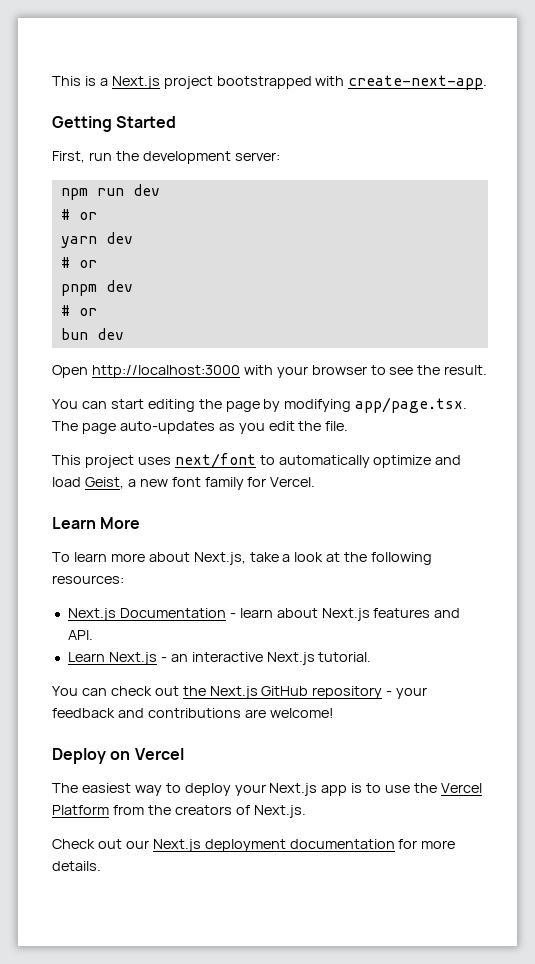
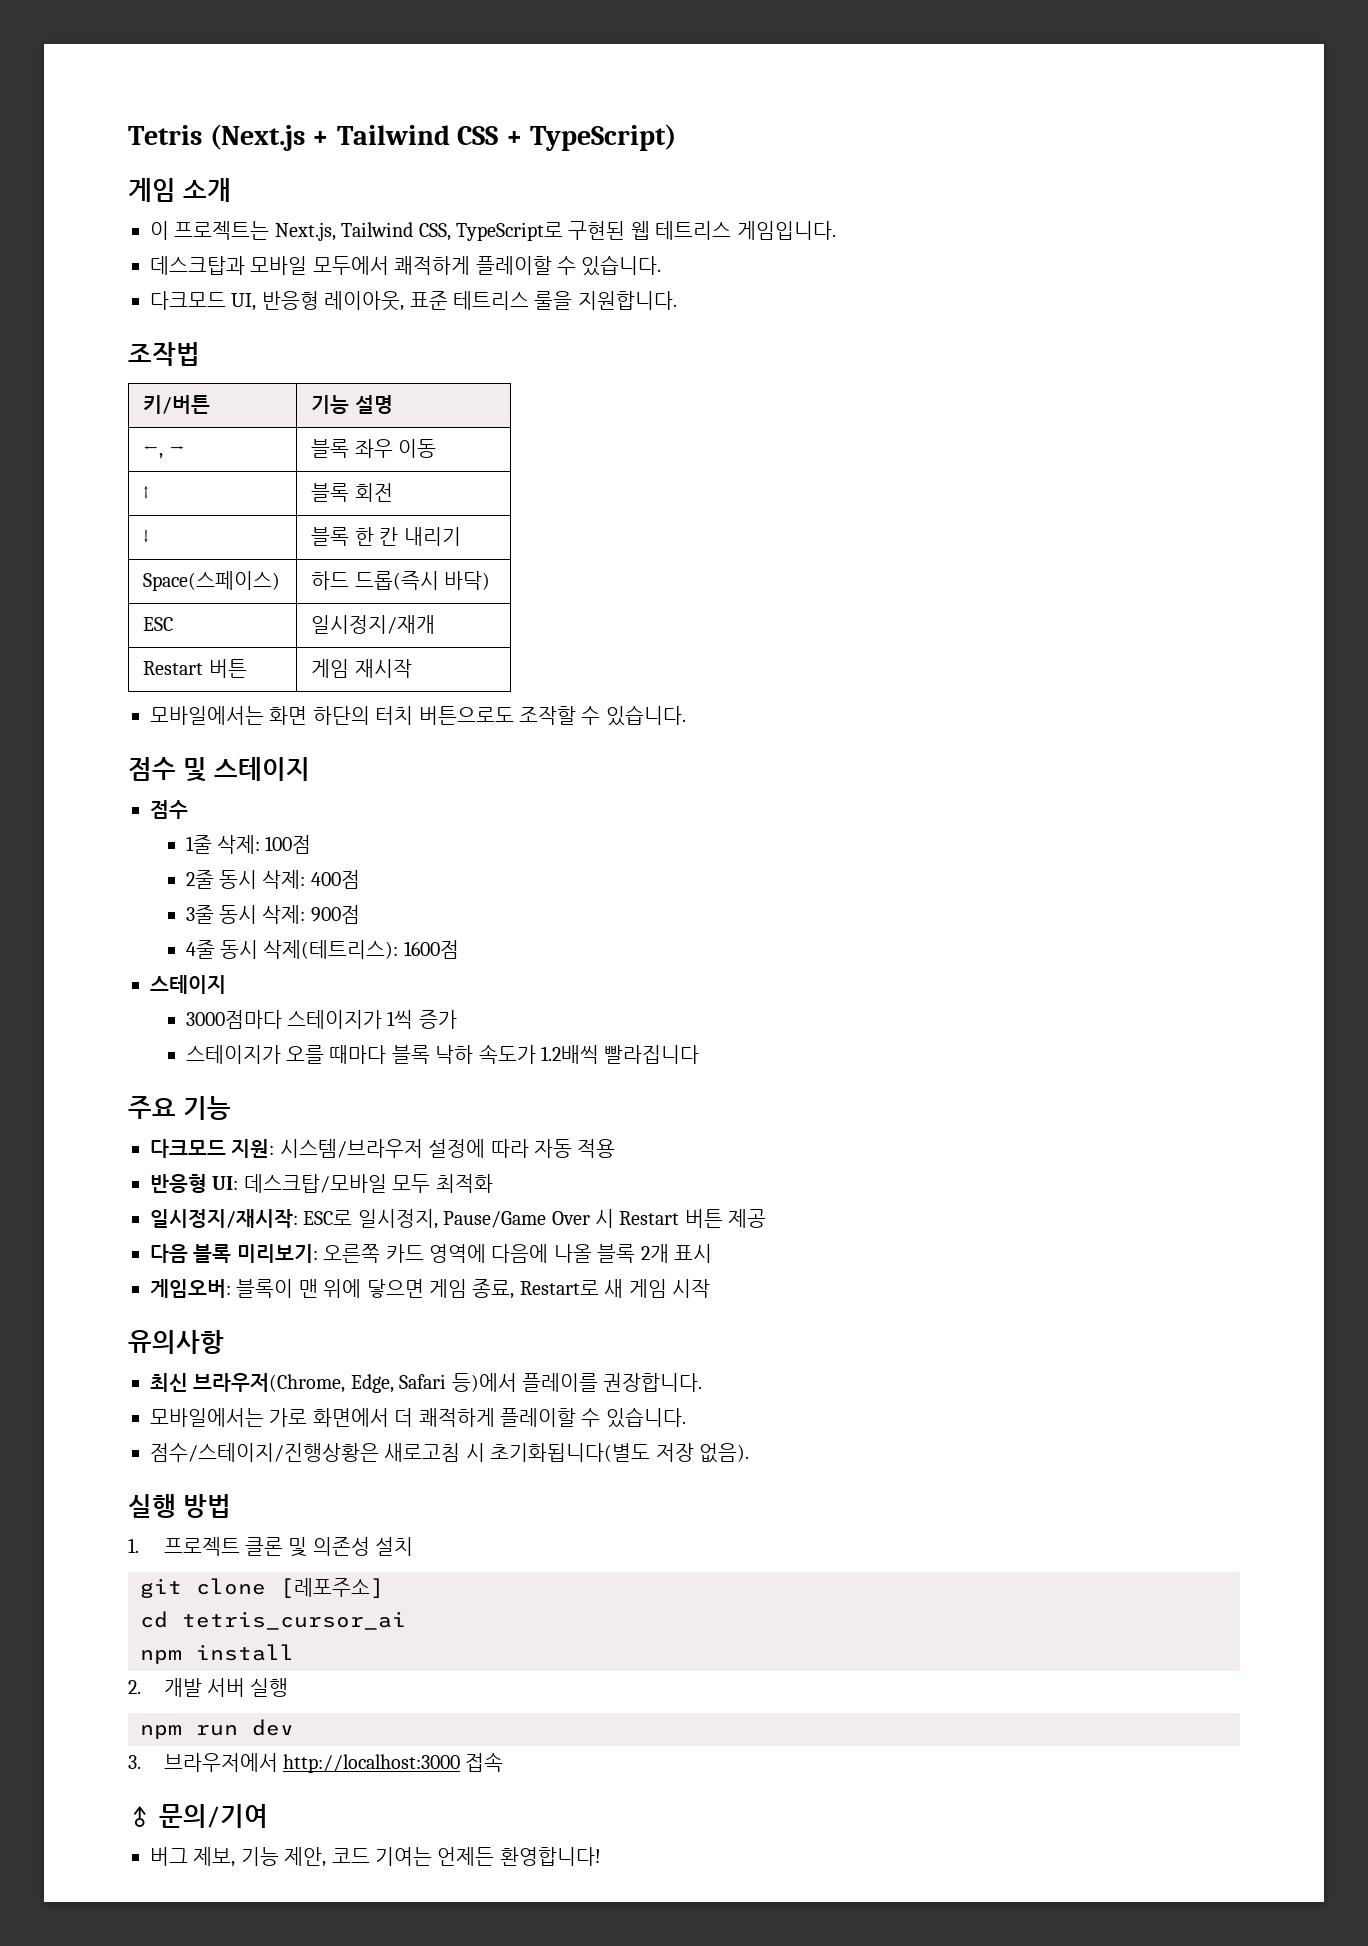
[52,75,488,90] [52,116,177,132] [52,151,280,164] [60,184,160,200] [60,209,97,220] [60,232,133,248] [60,257,97,268] [60,280,133,296] [60,305,97,316] [60,328,124,340] [52,365,488,378] [52,397,468,413] [52,421,349,434] [52,453,462,469] [52,477,316,490] [52,517,141,529] [52,552,433,565] [52,575,124,584] [67,608,461,621] [67,630,93,640] [67,652,372,665] [52,686,428,699] [52,708,334,718] [52,748,184,764] [52,783,482,796] [52,805,306,818] [52,839,456,852] [52,861,101,871] This is a Next.js project bootstrapped with create-next-app. // Getting Started // First, run the development server: // npm run dev // # or // yarn dev // # or // pnpm dev // # or // bun dev // Open http://localhost:3000 with your browser to see the result. // You can start editing the page by modifying app/page.tsx. The page auto-updates as you edit the file. // This project uses next/font to automatically optimize and load Geist, a new font family for Vercel. // Learn More // To learn more about Next.js, take a look at the following resources: // Next.js Documentation - learn about Next.js features and API. // Learn Next.js - an interactive Next.js tutorial. // You can check out the Next.js GitHub repository - your feedback and contributions are welcome! // Deploy on Vercel // The easiest way to deploy your Next.js app is to use the Vercel Platform from the creators of Next.js. // Check out our Next.js deployment documentation for more details. -> [128,124,677,151] [128,178,231,202] [150,221,836,241] [150,255,662,276] [150,291,677,311] [128,342,200,366] [143,395,211,414] [311,395,393,414] [143,445,185,459] [311,439,437,458] [143,485,150,499] [311,483,393,502] [143,529,150,543] [311,527,461,546] [143,571,281,591] [311,571,491,590] [143,617,174,631] [311,615,436,634] [143,659,247,678] [311,659,412,678] [150,705,686,726] [128,757,310,782] [150,800,188,819] [185,835,312,854] [185,870,360,889] [185,905,360,924] [185,940,459,959] [150,975,226,994] [185,1010,457,1029] [185,1044,700,1064] [128,1096,231,1120] [150,1139,616,1158] [150,1174,493,1193] [150,1209,767,1229] [150,1244,712,1263] [150,1279,710,1299] [128,1330,224,1354] [150,1373,703,1393] [150,1407,686,1428] [150,1443,749,1463] [128,1494,231,1518] [128,1537,414,1557] [140,1578,384,1598] [140,1611,406,1630] [140,1644,294,1664] [128,1678,289,1697] [140,1719,294,1739] [128,1752,504,1773] [128,1804,268,1828] [150,1847,601,1867] Tetris (Next.js + Tailwind CSS + TypeScript) // 게임 소개 // 이 프로젝트는 Next.js, Tailwind CSS, TypeScript로 구현된 웹 테트리스 게임입니다. // 데스크탑과 모바일 모두에서 쾌적하게 플레이할 수 있습니다. // 다크모드 UI, 반응형 레이아웃, 표준 테트리스 룰을 지원합니다. // 조작법 // 키/버튼 | 기능 설명 // ←, → | 블록 좌우 이동 // ↑ | 블록 회전 // ↓ | 블록 한 칸 내리기 // Space(스페이스) | 하드 드롭(즉시 바닥) // ESC | 일시정지/재개 // Restart 버튼 | 게임 재시작 // 모바일에서는 화면 하단의 터치 버튼으로도 조작할 수 있습니다. // 점수 및 스테이지 // 점수 // 1줄 삭제: 100점 // 2줄 동시 삭제: 400점 // 3줄 동시 삭제: 900점 // 4줄 동시 삭제(테트리스): 1600점 // 스테이지 // 3000점마다 스테이지가 1씩 증가 // 스테이지가 오를 때마다 블록 낙하 속도가 1.2배씩 빨라집니다 // 주요 기능 // 다크모드 지원: 시스템/브라우저 설정에 따라 자동 적용 // 반응형 UI: 데스크탑/모바일 모두 최적화 // 일시정지/재시작: ESC로 일시정지, Pause/Game Over 시 Restart 버튼 제공 // 다음 블록 미리보기: 오른쪽 카드 영역에 다음에 나올 블록 2개 표시 // 게임오버: 블록이 맨 위에 닿으면 게임 종료, Restart로 새 게임 시작 // 유의사항 // 최신 브라우저(Chrome, Edge, Safari 등)에서 플레이를 권장합니다. // 모바일에서는 가로 화면에서 더 쾌적하게 플레이할 수 있습니다. // 점수/스테이지/진행상황은 새로고침 시 초기화됩니다(별도 저장 없음). // 실행 방법 // 1. 프로젝트 클론 및 의존성 설치 // git clone [레포주소] // cd tetris_cursor_ai // npm install // 2. 개발 서버 실행 // npm run dev // 3. 브라우저에서 http://localhost:3000 접속 // ♂ 문의/기여 // 버그 제보, 기능 제안, 코드 기여는 언제든 환영합니다!

